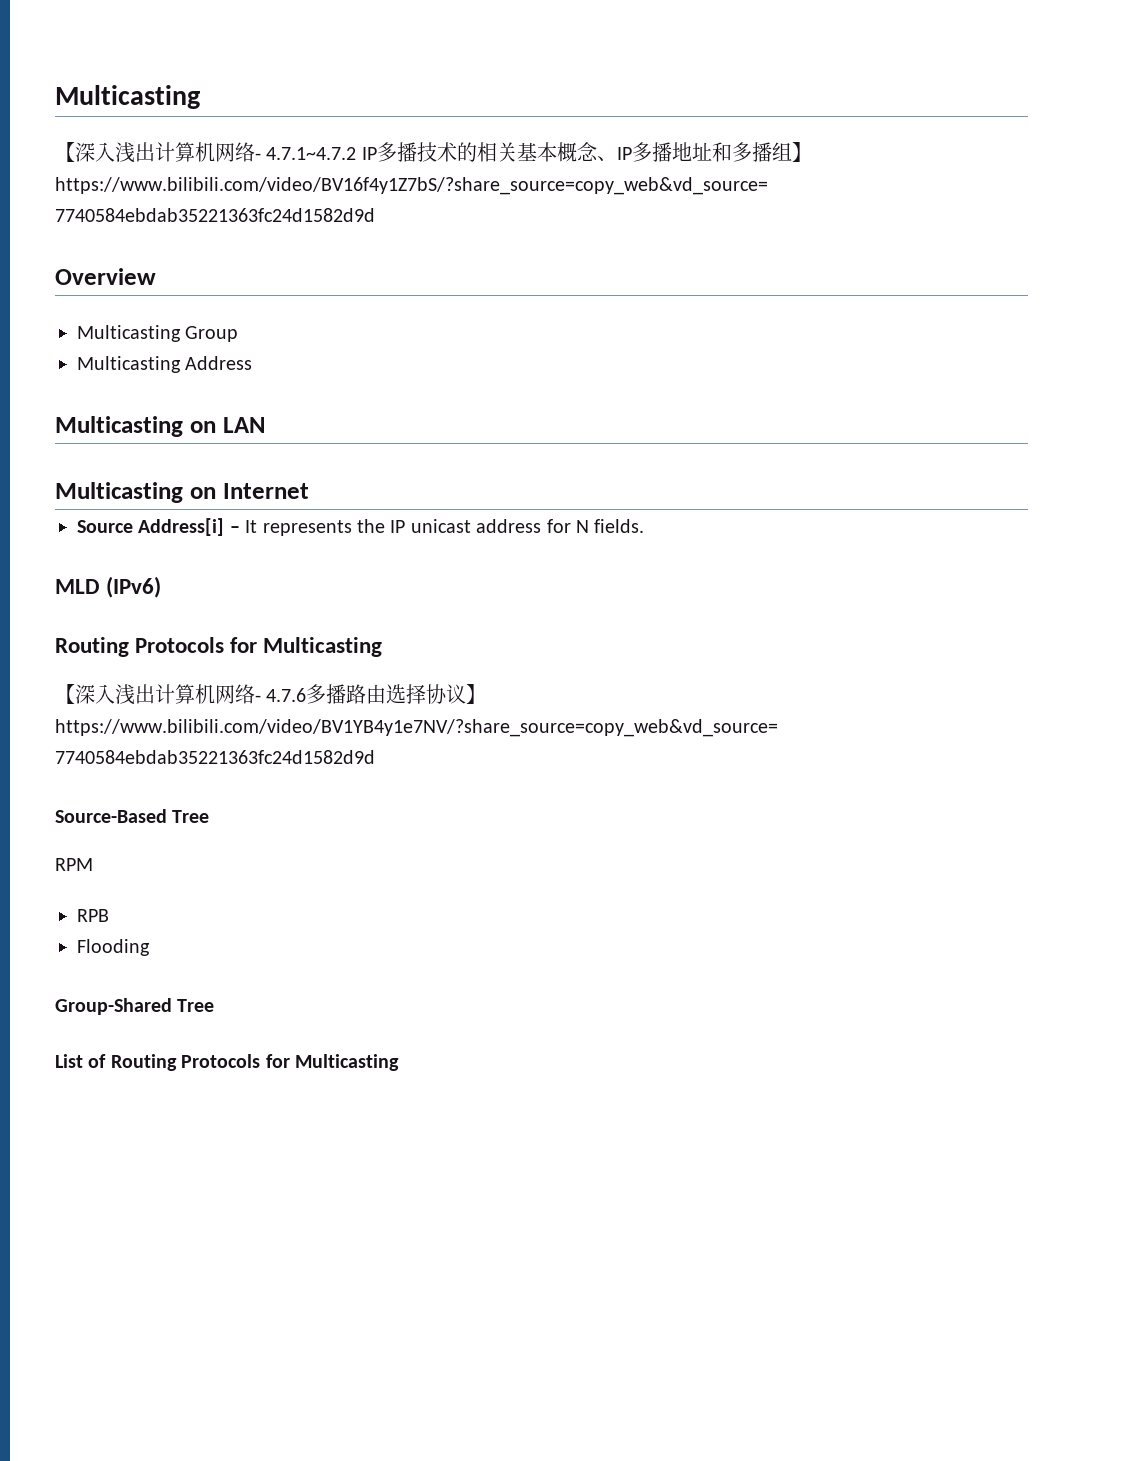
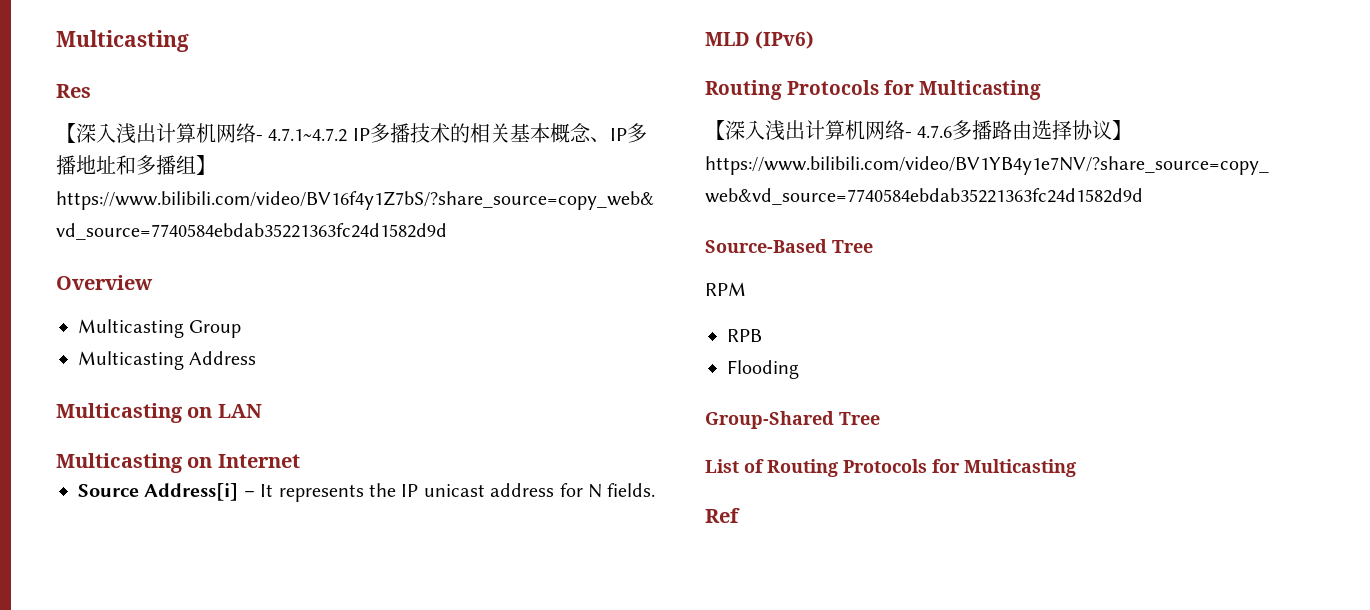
[55,85,200,109] Multicasting -> [56,30,189,52] [56,84,91,98] Multicasting // Res
(399, 1062) none -> [705,508,740,523] // Ref

